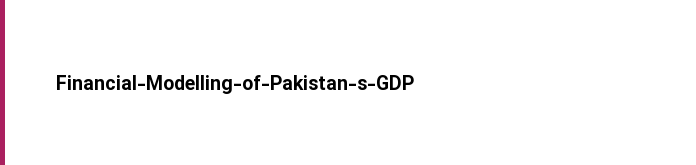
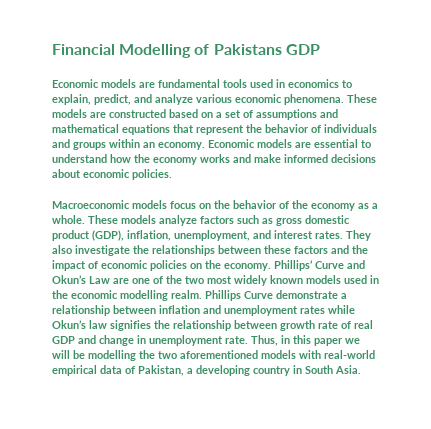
[56,75,414,94] Financial-Modelling-of-Pakistan-s-GDP -> [52,44,320,58] [52,79,352,88] [52,94,377,105] [52,109,338,120] [52,124,377,135] [52,139,371,150] [52,154,376,165] [52,169,172,180] [52,200,378,211] [52,215,350,226] [52,230,371,241] [52,245,368,256] [52,260,365,271] [52,275,379,286] [52,290,347,301] [52,305,355,316] [52,320,373,331] [52,335,360,346] [52,350,375,361] [52,365,361,376] Financial Modelling of Pakistans GDP // Economic models are fundamental tools used in economics to explain, predict, and analyze various economic phenomena. These models are constructed based on a set of assumptions and mathematical equations that represent the behavior of individuals and groups within an economy. Economic models are essential to understand how the economy works and make informed decisions about economic policies. // Macroeconomic models focus on the behavior of the economy as a whole. These models analyze factors such as gross domestic product (GDP), inflation, unemployment, and interest rates. They also investigate the relationships between these factors and the impact of economic policies on the economy. Phillips’ Curve and Okun’s Law are one of the two most widely known models used in the economic modelling realm. Phillips Curve demonstrate a relationship between inflation and unemployment rates while Okun’s law signifies the relationship between growth rate of real GDP and change in unemployment rate. Thus, in this paper we will be modelling the two aforementioned models with real-world empirical data of Pakistan, a developing country in South Asia.

